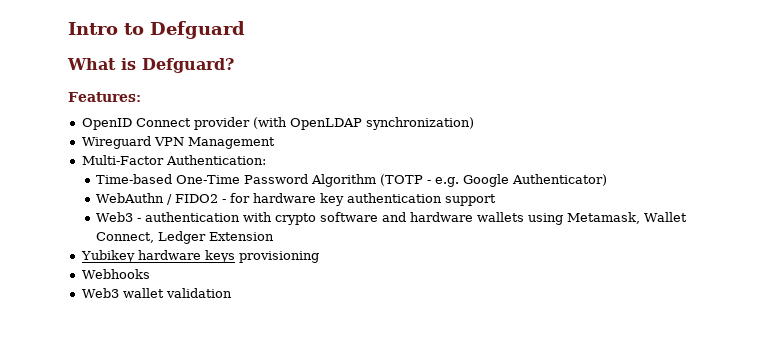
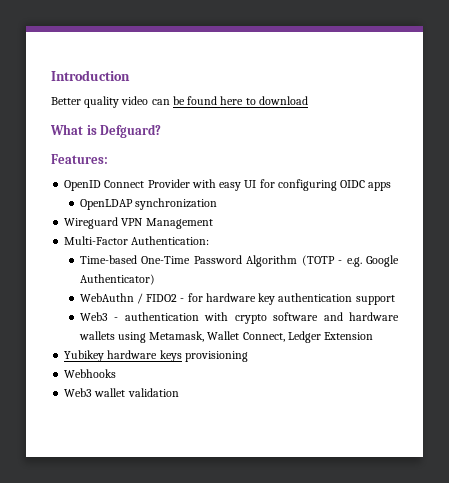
[68,21,245,39] Intro to Defguard -> [51,70,130,81] [51,96,308,108] Introduction // Better quality video can be found here to download
[193,117,474,130] provider (with OpenLDAP synchronization) -> [147,179,392,191] [79,198,217,210] Provider with easy UI for configuring OIDC apps // OpenLDAP synchronization

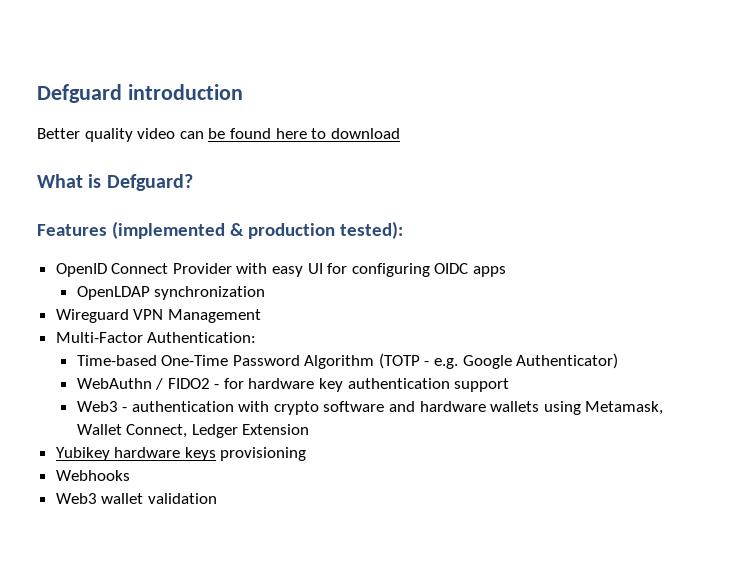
[51,70,130,81] Introduction -> [37,84,243,103] Defguard introduction
[51,154,108,164] Features: -> [37,221,403,239] Features (implemented & production tested):

